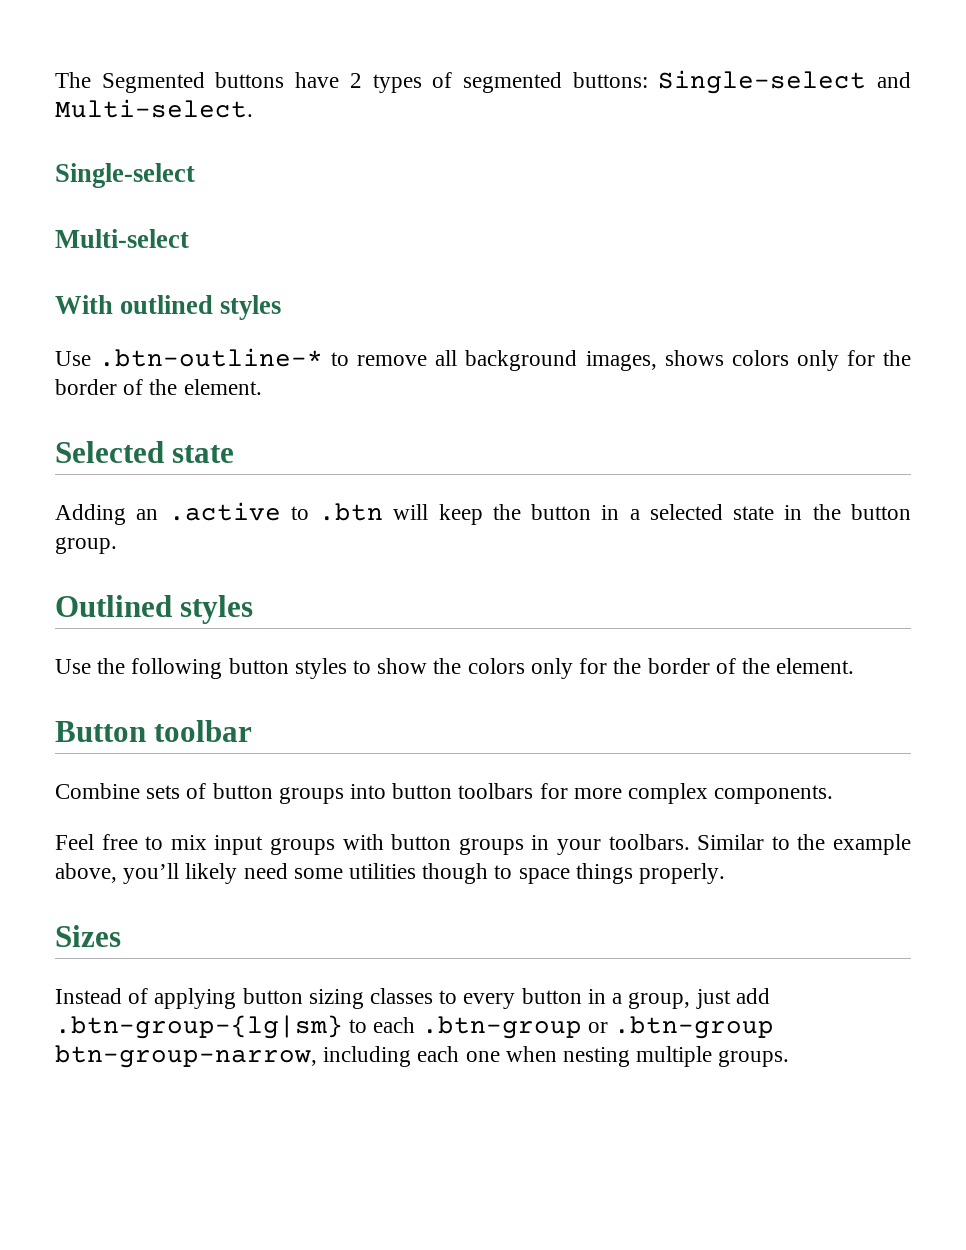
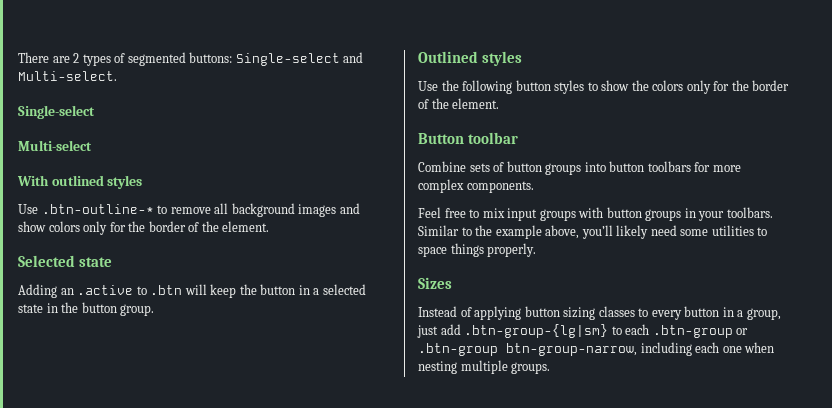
[55,72,340,93] The Segmented buttons have -> [18,52,70,63] There are
[585,350,724,371] images, shows -> [298,203,360,217] [18,221,46,232] images and show
[422,863,489,884] though -> (754, 230) none

